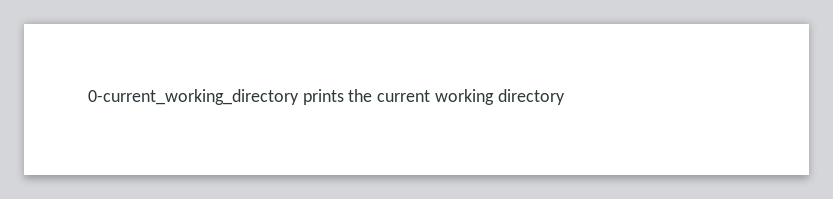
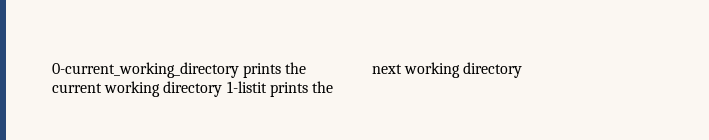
(565, 97) none -> [226,81,333,97] [372,62,523,78] 1-listit prints the next working directory

